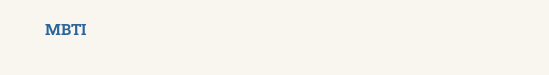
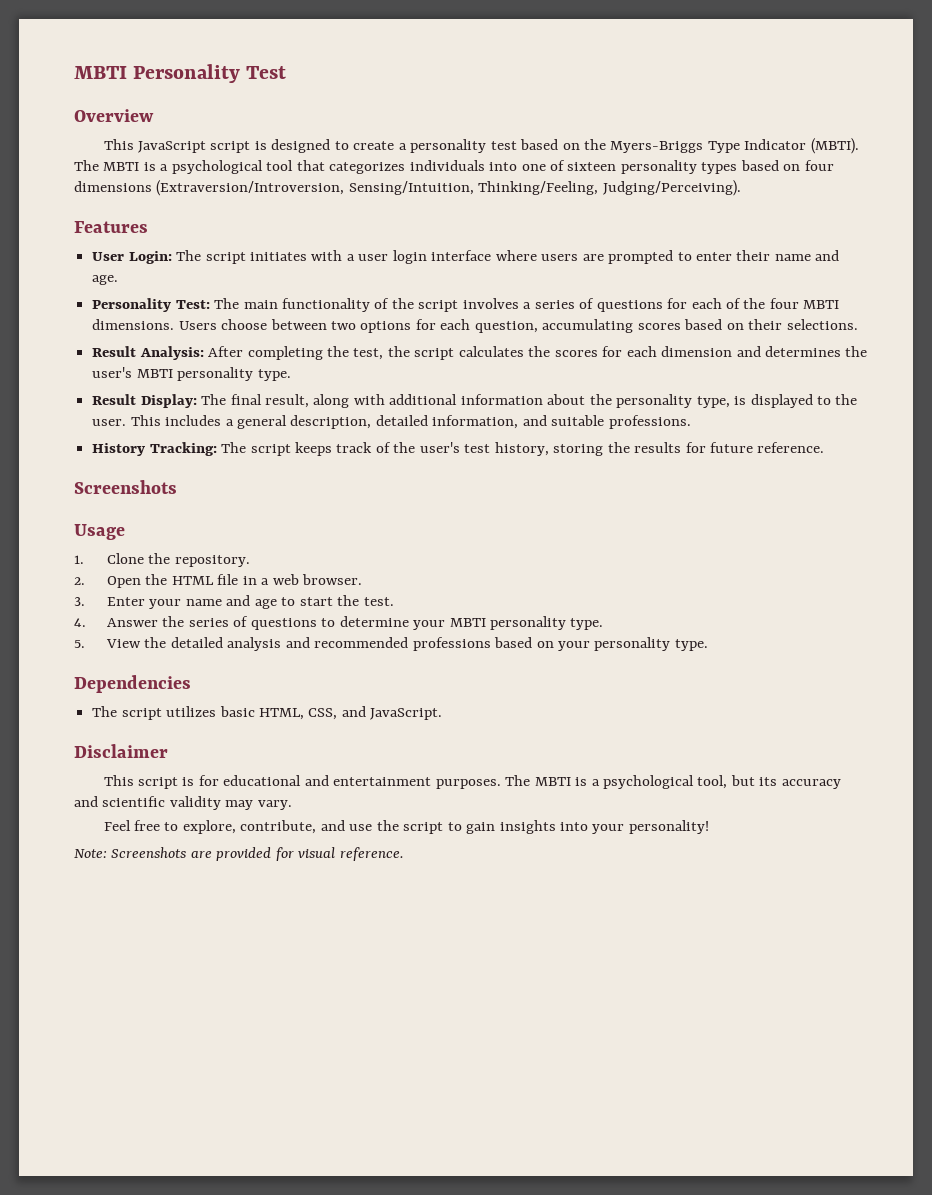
[45,23,86,35] MBTI -> [74,64,287,83] [74,109,154,122] [103,138,859,154] [74,160,834,174] [74,180,741,196] [74,221,148,233] [92,250,840,264] [92,275,119,285] [92,298,840,312] [92,319,858,333] [92,346,868,360] [92,367,291,381] [92,394,858,408] [92,415,691,429] [92,442,825,456] [74,480,177,494] [74,524,125,540] [74,553,250,567] [74,574,363,588] [74,595,394,609] [74,616,604,630] [74,637,708,651] [74,675,191,693] [92,706,443,720] [74,744,168,758] [103,775,841,789] [74,796,292,810] [103,820,709,834] [74,847,404,861] MBTI Personality Test // Overview // This JavaScript script is designed to create a personality test based on the Myers-Briggs Type Indicator (MBTI). The MBTI is a psychological tool that categorizes individuals into one of sixteen personality types based on four dimensions (Extraversion/Introversion, Sensing/Intuition, Thinking/Feeling, Judging/Perceiving). // Features // User Login: The script initiates with a user login interface where users are prompted to enter their name and age. // Personality Test: The main functionality of the script involves a series of questions for each of the four MBTI dimensions. Users choose between two options for each question, accumulating scores based on their selections. // Result Analysis: After completing the test, the script calculates the scores for each dimension and determines the user's MBTI personality type. // Result Display: The final result, along with additional information about the personality type, is displayed to the user. This includes a general description, detailed information, and suitable professions. // History Tracking: The script keeps track of the user's test history, storing the results for future reference. // Screenshots // Usage // 1. Clone the repository. // 2. Open the HTML file in a web browser. // 3. Enter your name and age to start the test. // 4. Answer the series of questions to determine your MBTI personality type. // 5. View the detailed analysis and recommended professions based on your personality type. // Dependencies // The script utilizes basic HTML, CSS, and JavaScript. // Disclaimer // This script is for educational and entertainment purposes. The MBTI is a psychological tool, but its accuracy and scientific validity may vary. // Feel free to explore, contribute, and use the script to gain insights into your personality! // Note: Screenshots are provided for visual reference.

